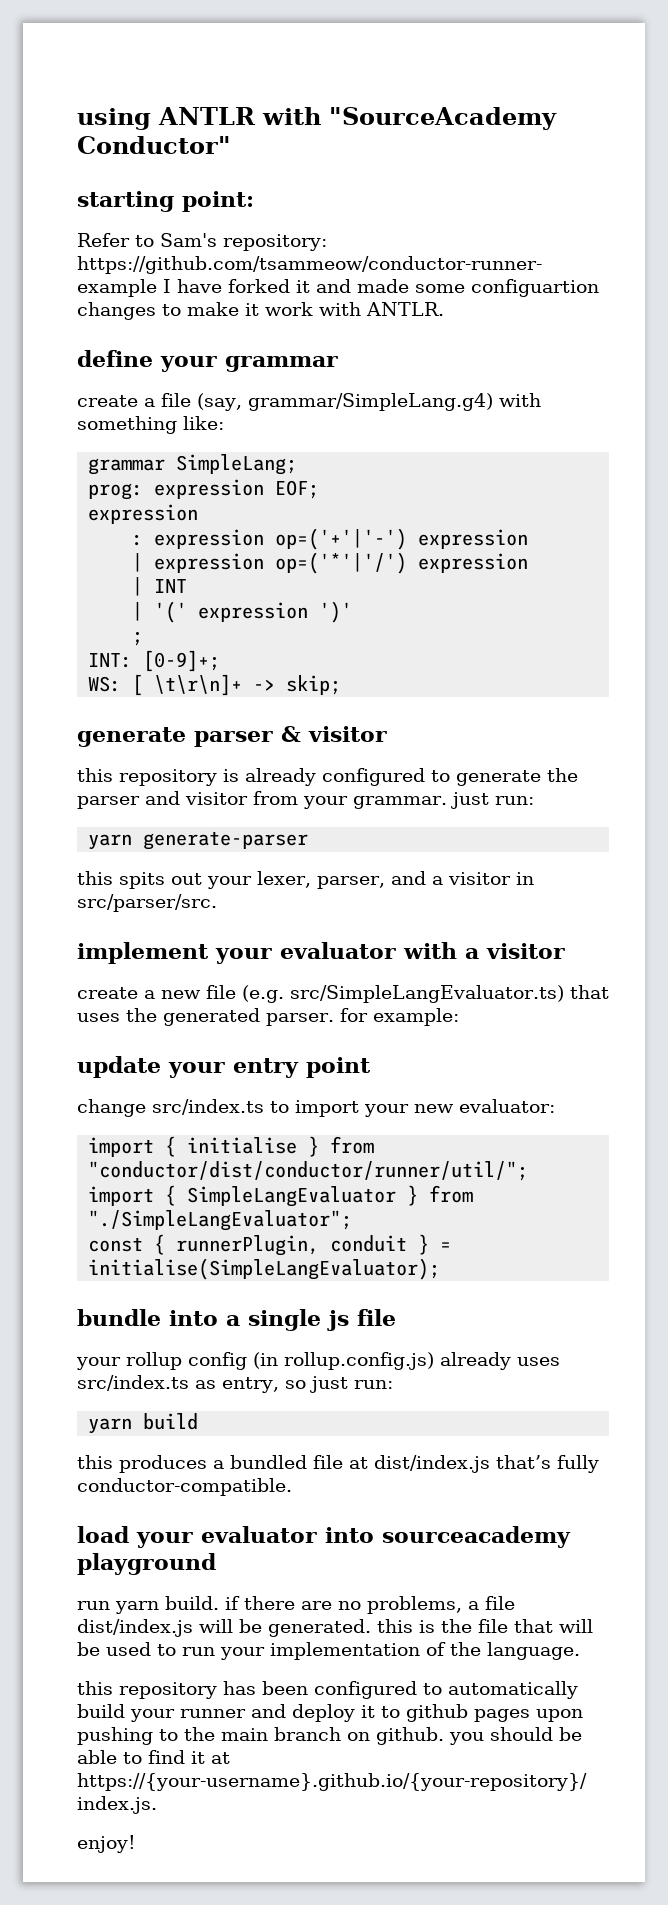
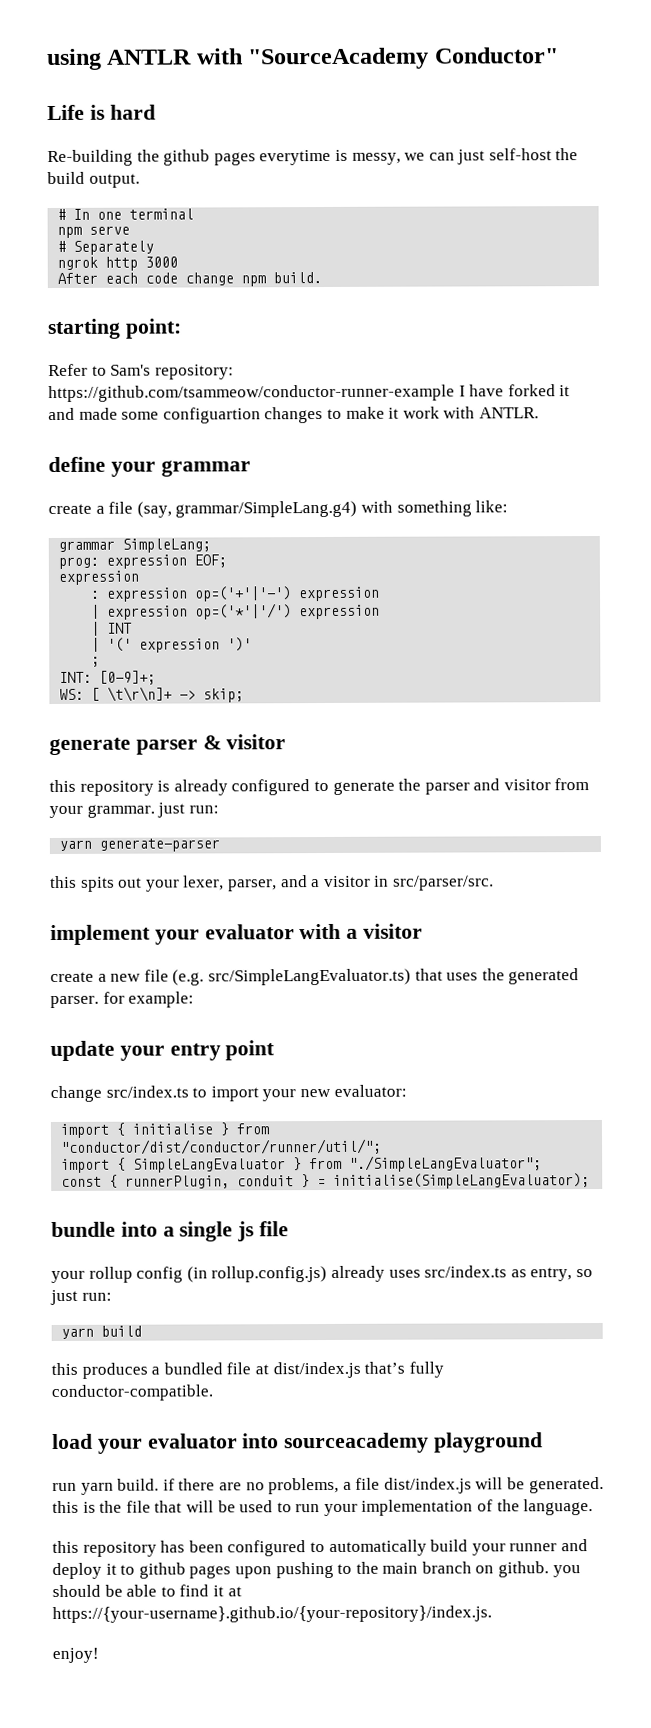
(231, 145) none -> [47,104,156,121] [47,148,579,167] [47,171,140,188] [57,208,195,220] [57,225,131,238] [57,240,155,255] [57,256,179,271] [57,272,323,287] // Life is hard // Re-building the github pages everytime is messy, we can just self-host the build output. // # In one terminal // npm serve // # Separately // ngrok http 3000 // After each code change npm build.

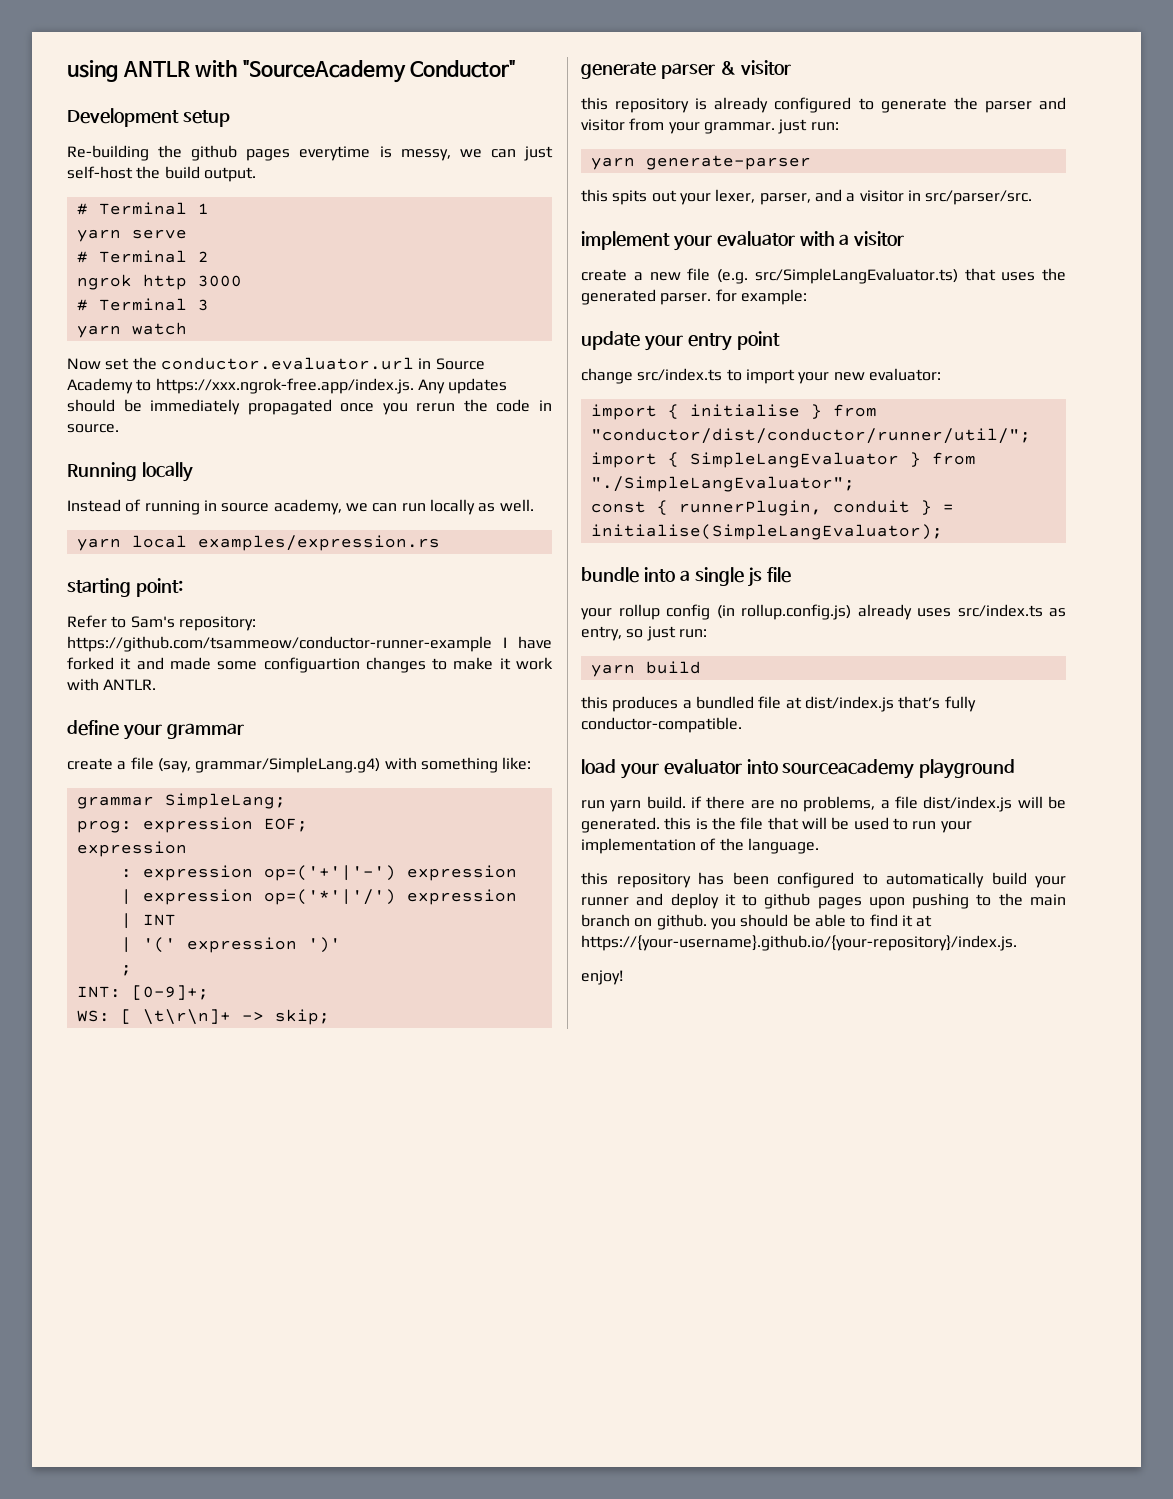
[47,104,156,121] Life is hard -> [67,108,230,127] Development setup
[73,208,195,220] [57,226,83,238] In one terminal // npm -> [98,202,209,215] [76,229,121,242] Terminal 1 // yarn
[73,240,155,255] Separately -> [98,250,209,263] Terminal 2
[57,272,323,287] After each code change npm build. -> [76,298,209,311] [76,322,187,338] [67,357,485,370] [67,378,508,394] [67,399,552,415] [67,424,119,433] [67,462,193,482] [67,499,534,515] [76,535,440,551] # Terminal 3 // yarn watch // Now set the conductor.evaluator.url in Source Academy to https://xxx.ngrok-free.app/index.js. Any updates should be immediately propagated once you rerun the code in source. // Running locally // Instead of running in source academy, we can run locally as well. // yarn local examples/expression.rs

